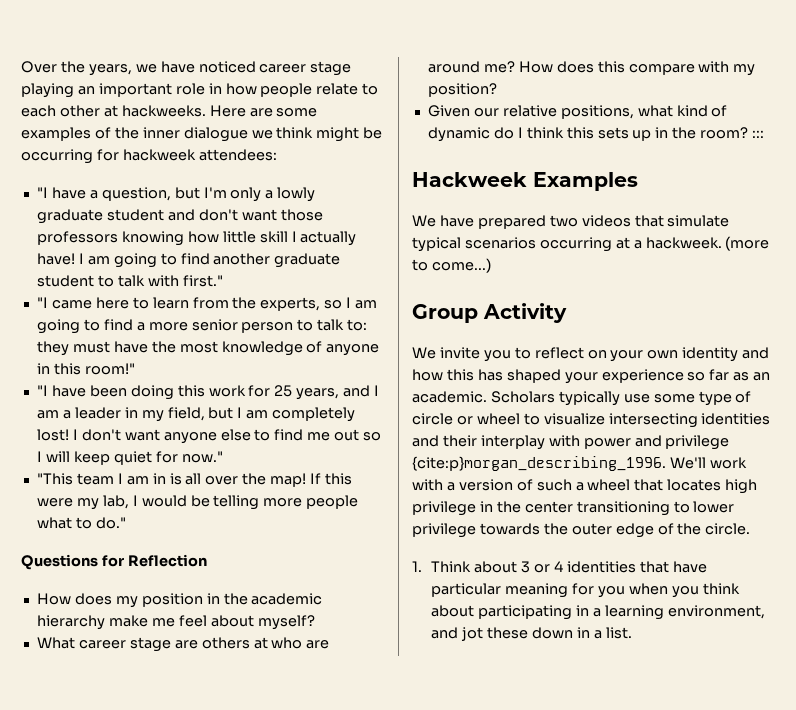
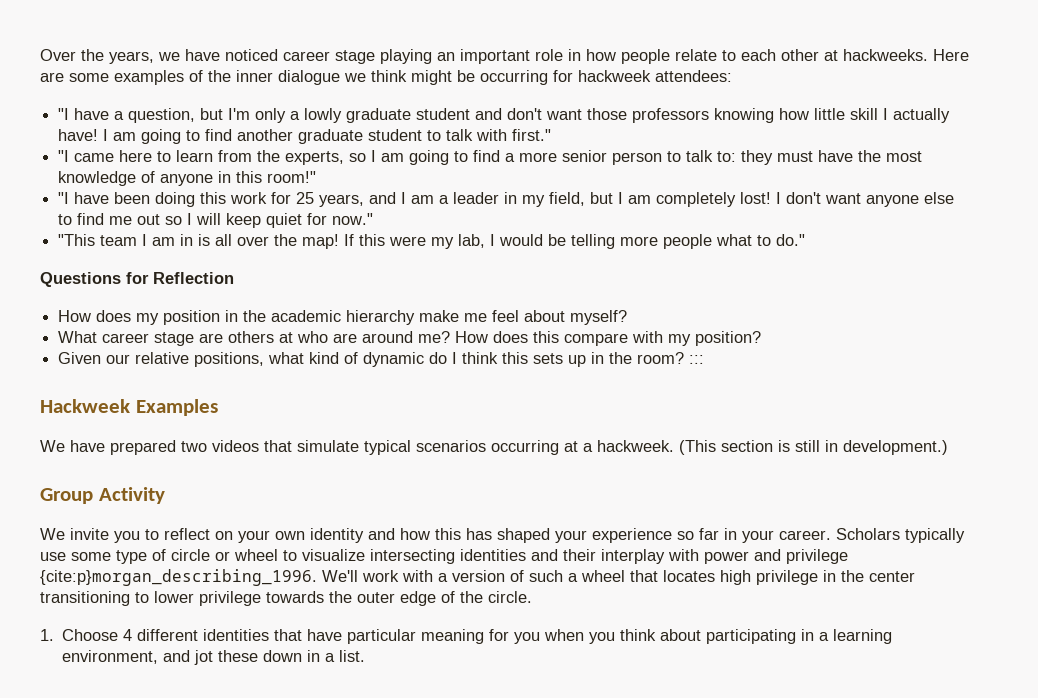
[725,236,770,251] [412,258,491,273] (more to come...) -> [679,440,948,455] (This section is still in development.)
[733,372,771,381] [412,391,487,403] as an academic. -> [724,528,831,543] in your career.
[431,561,563,573] Think about 3 or 4 -> [62,629,199,641] Choose 4 different

